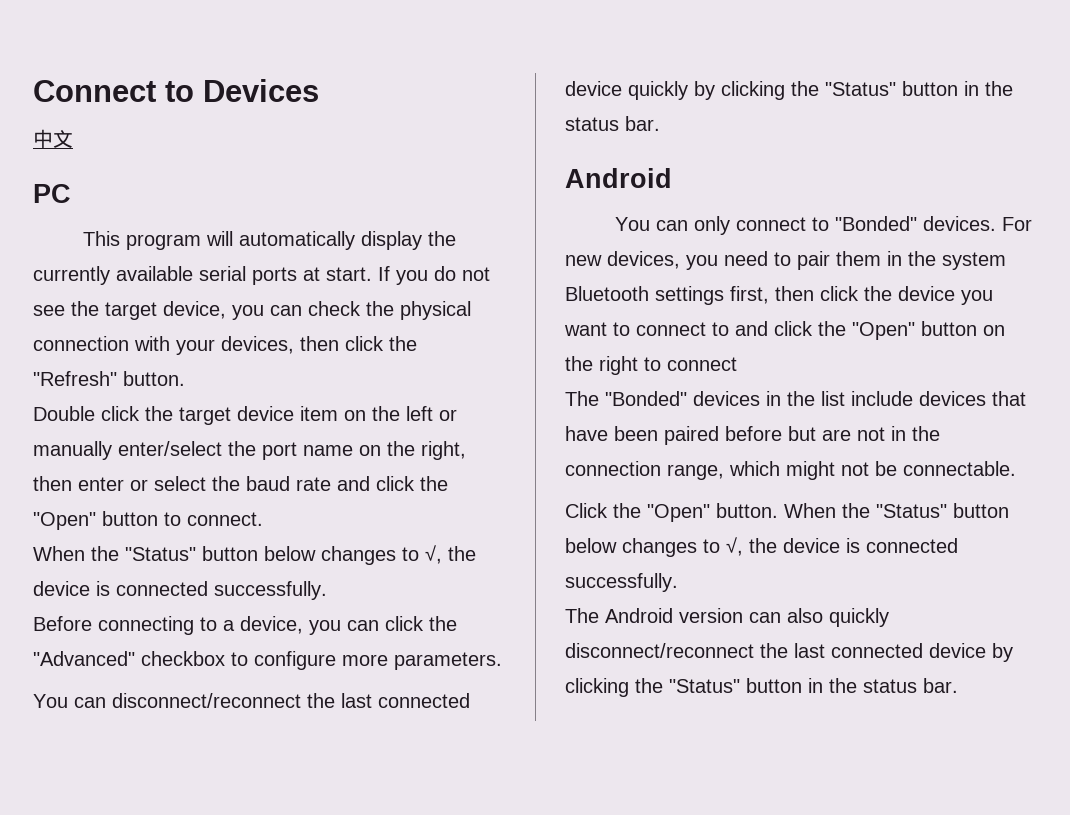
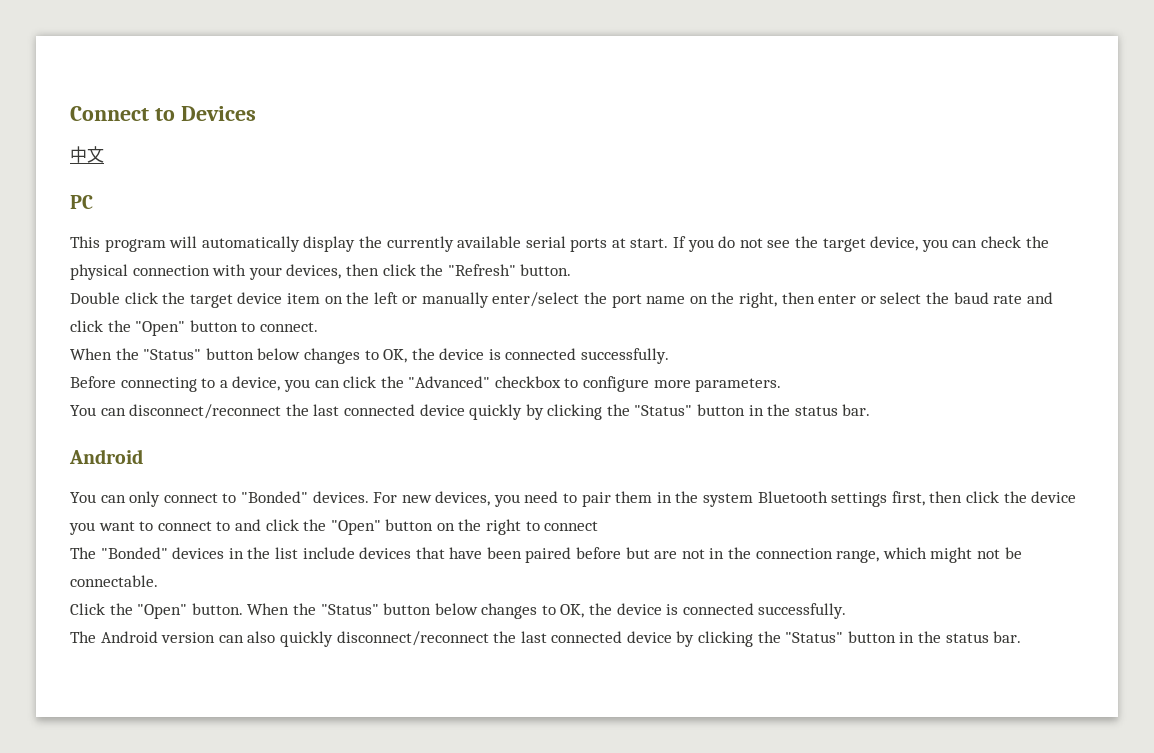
[425,545,442,564] √, -> [383,349,408,363] OK,
[726,537,743,556] √, -> [560,604,585,618] OK,

